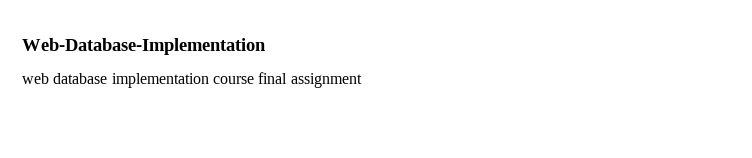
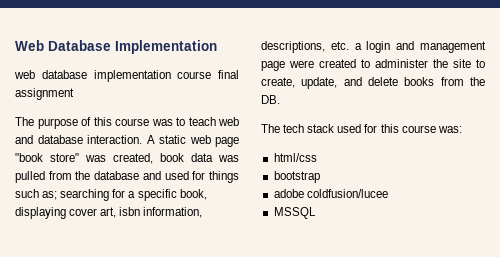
[22,38,266,55] Web-Database-Implementation -> [15,40,217,54] Web Database Implementation
(362, 80) none -> [15,117,239,129] [15,135,239,147] [15,153,239,164] [15,171,239,183] [15,189,207,201] [15,207,203,219] [261,41,486,53] [261,59,485,71] [261,77,485,89] [261,95,280,104] [261,124,462,133] [273,153,317,162] [273,171,320,183] [273,189,388,198] [273,207,316,219] // The purpose of this course was to teach web and database interaction. A static web page "book store" was created, book data was pulled from the database and used for things such as; searching for a specific book, displaying cover art, isbn information, descriptions, etc. a login and management page were created to administer the site to create, update, and delete books from the DB. // The tech stack used for this course was: // html/css // bootstrap // adobe coldfusion/lucee // MSSQL

